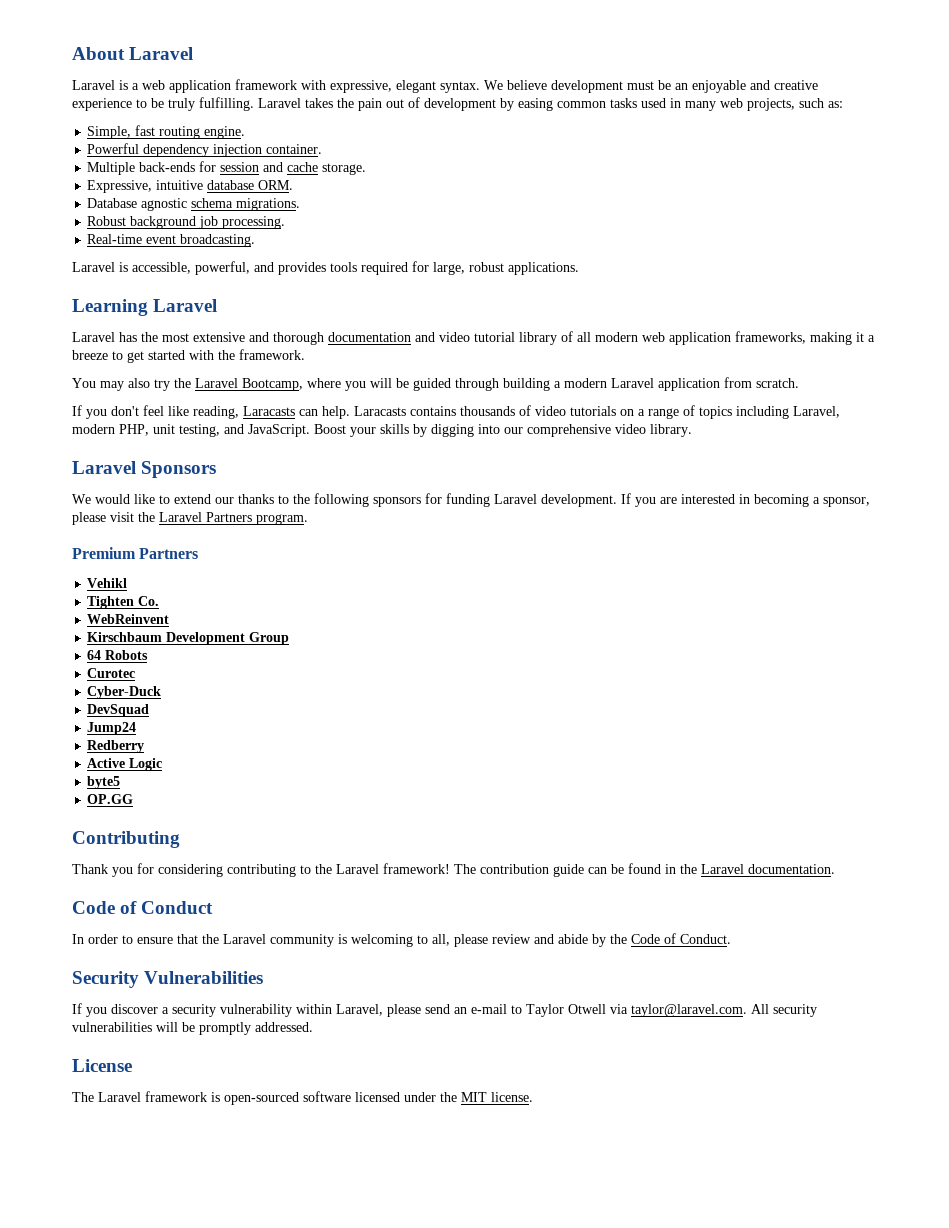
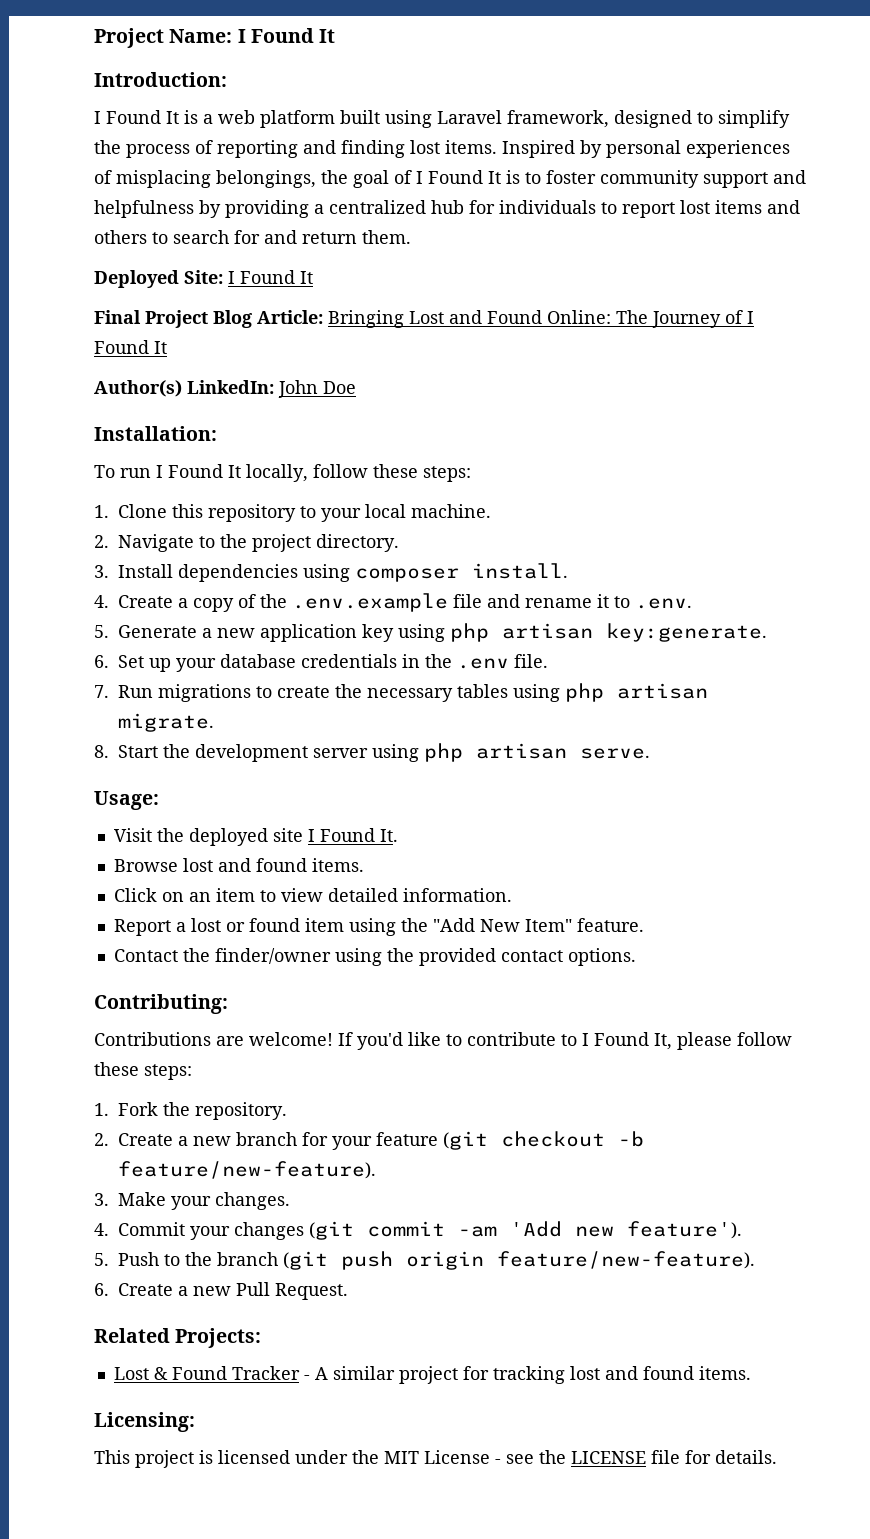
[72,47,194,60] [72,79,818,93] [72,97,843,111] [87,125,246,139] [87,143,323,157] [87,161,367,175] [87,180,294,193] [87,198,301,211] [87,216,286,229] [87,234,256,247] [72,261,579,275] [72,299,218,316] [72,331,875,345] [72,349,305,363] [72,377,799,391] [72,405,840,419] [72,424,692,437] [72,461,217,478] [72,493,870,507] [72,512,308,525] [72,547,199,559] [87,578,128,588] [87,596,160,609] [87,614,170,624] [87,632,290,645] [87,650,149,660] [87,668,136,678] [87,686,162,699] [87,704,150,717] [87,722,137,735] [87,740,145,753] [87,758,163,771] [87,776,121,789] [87,794,134,804] [72,831,180,848] [72,863,835,877] [72,901,214,914] [72,933,731,947] [72,971,264,988] [72,1003,817,1017] [72,1022,313,1035] [72,1059,132,1072] [72,1091,533,1105] About Laravel // Laravel is a web application framework with expressive, elegant syntax. We believe development must be an enjoyable and creative experience to be truly fulfilling. Laravel takes the pain out of development by easing common tasks used in many web projects, such as: // Simple, fast routing engine. // Powerful dependency injection container. // Multiple back-ends for session and cache storage. // Expressive, intuitive database ORM. // Database agnostic schema migrations. // Robust background job processing. // Real-time event broadcasting. // Laravel is accessible, powerful, and provides tools required for large, robust applications. // Learning Laravel // Laravel has the most extensive and thorough documentation and video tutorial library of all modern web application frameworks, making it a breeze to get started with the framework. // You may also try the Laravel Bootcamp, where you will be guided through building a modern Laravel application from scratch. // If you don't feel like reading, Laracasts can help. Laracasts contains thousands of video tutorials on a range of topics including Laravel, modern PHP, unit testing, and JavaScript. Boost your skills by digging into our comprehensive video library. // Laravel Sponsors // We would like to extend our thanks to the following sponsors for funding Laravel development. If you are interested in becoming a sponsor, please visit the Laravel Partners program. // Premium Partners // Vehikl // Tighten Co. // WebReinvent // Kirschbaum Development Group // 64 Robots // Curotec // Cyber-Duck // DevSquad // Jump24 // Redberry // Active Logic // byte5 // OP.GG // Contributing // Thank you for considering contributing to the Laravel framework! The contribution guide can be found in the Laravel documentation. // Code of Conduct // In order to ensure that the Laravel community is welcoming to all, please review and abide by the Code of Conduct. // Security Vulnerabilities // If you discover a security vulnerability within Laravel, please send an e-mail to Taylor Otwell via taylor@laravel.com. All security vulnerabilities will be promptly addressed. // License // The Laravel framework is open-sourced software licensed under the MIT license. -> [94,28,336,48] [94,72,227,87] [94,110,790,128] [94,140,790,158] [94,170,806,188] [94,200,800,218] [94,230,411,244] [94,270,313,288] [94,310,754,328] [94,340,167,354] [94,380,356,398] [94,426,217,441] [94,464,471,482] [94,504,491,522] [94,534,399,552] [94,563,568,582] [94,593,692,612] [94,623,767,642] [94,654,548,672] [94,683,708,702] [118,713,214,732] [94,743,650,762] [94,791,159,810] [113,828,398,846] [113,858,364,872] [113,888,512,902] [113,918,644,936] [113,948,636,966] [94,994,228,1014] [94,1032,792,1050] [94,1062,192,1080] [94,1102,287,1120] [94,1131,644,1150] [118,1161,376,1179] [94,1192,290,1210] [94,1221,742,1240] [94,1251,755,1270] [94,1282,348,1300] [94,1328,262,1348] [113,1366,751,1384] [94,1412,195,1432] [94,1450,777,1468] Project Name: I Found It // Introduction: // I Found It is a web platform built using Laravel framework, designed to simplify the process of reporting and finding lost items. Inspired by personal experiences of misplacing belongings, the goal of I Found It is to foster community support and helpfulness by providing a centralized hub for individuals to report lost items and others to search for and return them. // Deployed Site: I Found It // Final Project Blog Article: Bringing Lost and Found Online: The Journey of I Found It // Author(s) LinkedIn: John Doe // Installation: // To run I Found It locally, follow these steps: // 1. Clone this repository to your local machine. // 2. Navigate to the project directory. // 3. Install dependencies using composer install. // 4. Create a copy of the .env.example file and rename it to .env. // 5. Generate a new application key using php artisan key:generate. // 6. Set up your database credentials in the .env file. // 7. Run migrations to create the necessary tables using php artisan migrate. // 8. Start the development server using php artisan serve. // Usage: // Visit the deployed site I Found It. // Browse lost and found items. // Click on an item to view detailed information. // Report a lost or found item using the "Add New Item" feature. // Contact the finder/owner using the provided contact options. // Contributing: // Contributions are welcome! If you'd like to contribute to I Found It, please follow these steps: // 1. Fork the repository. // 2. Create a new branch for your feature (git checkout -b feature/new-feature). // 3. Make your changes. // 4. Commit your changes (git commit -am 'Add new feature'). // 5. Push to the branch (git push origin feature/new-feature). // 6. Create a new Pull Request. // Related Projects: // Lost & Found Tracker - A similar project for tracking lost and found items. // Licensing: // This project is licensed under the MIT License - see the LICENSE file for details.

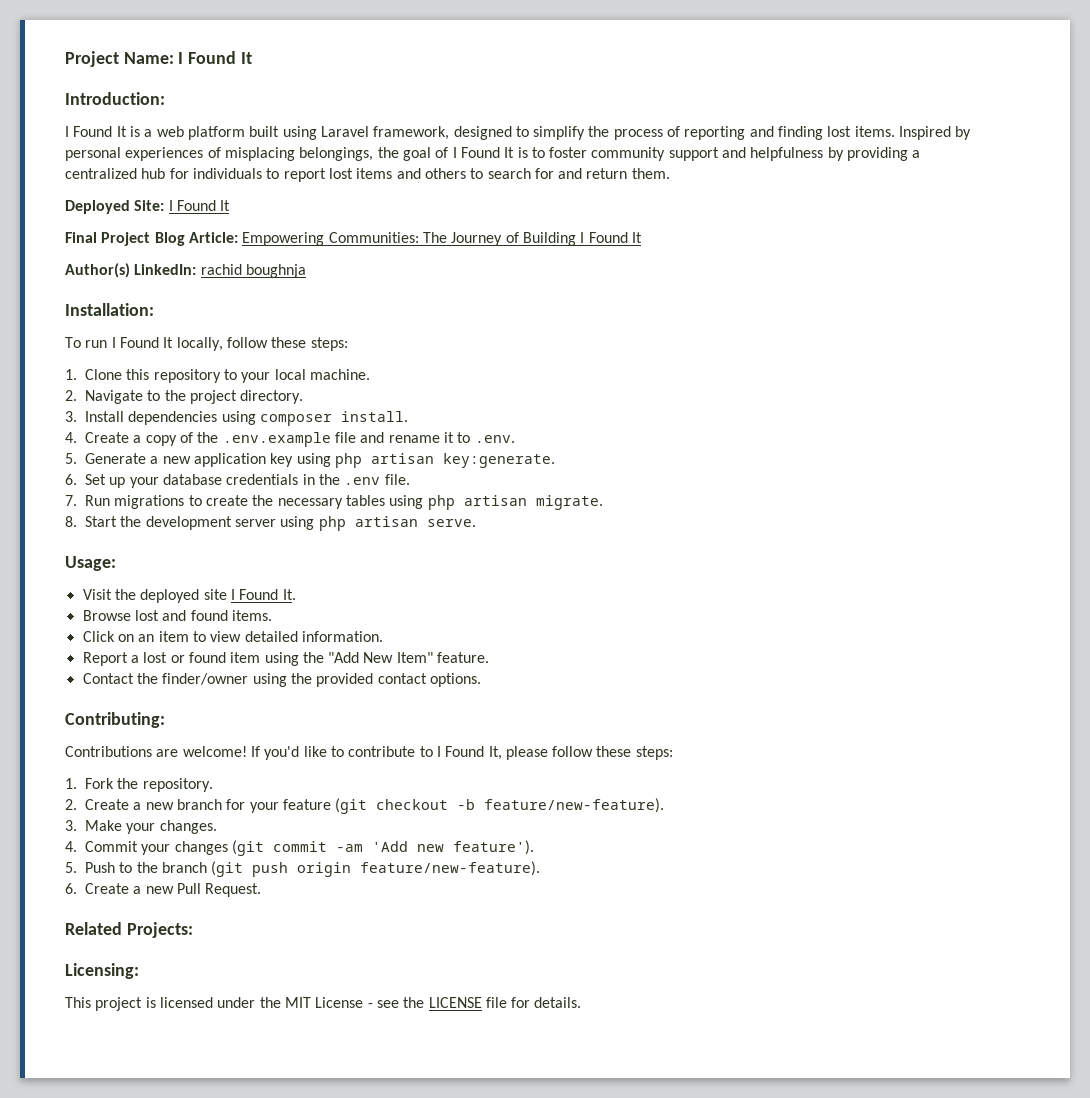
[328,310,611,328] Bringing Lost and Found Online: -> [242,232,419,246] Empowering Communities:
(743, 317) none -> [522,232,576,246] Building
[278,380,356,398] John Doe -> [200,264,306,278] rachid boughnja
[113,1366,751,1384] // Lost & Found Tracker - A similar project for tracking lost and found items. -> (193, 930) none

